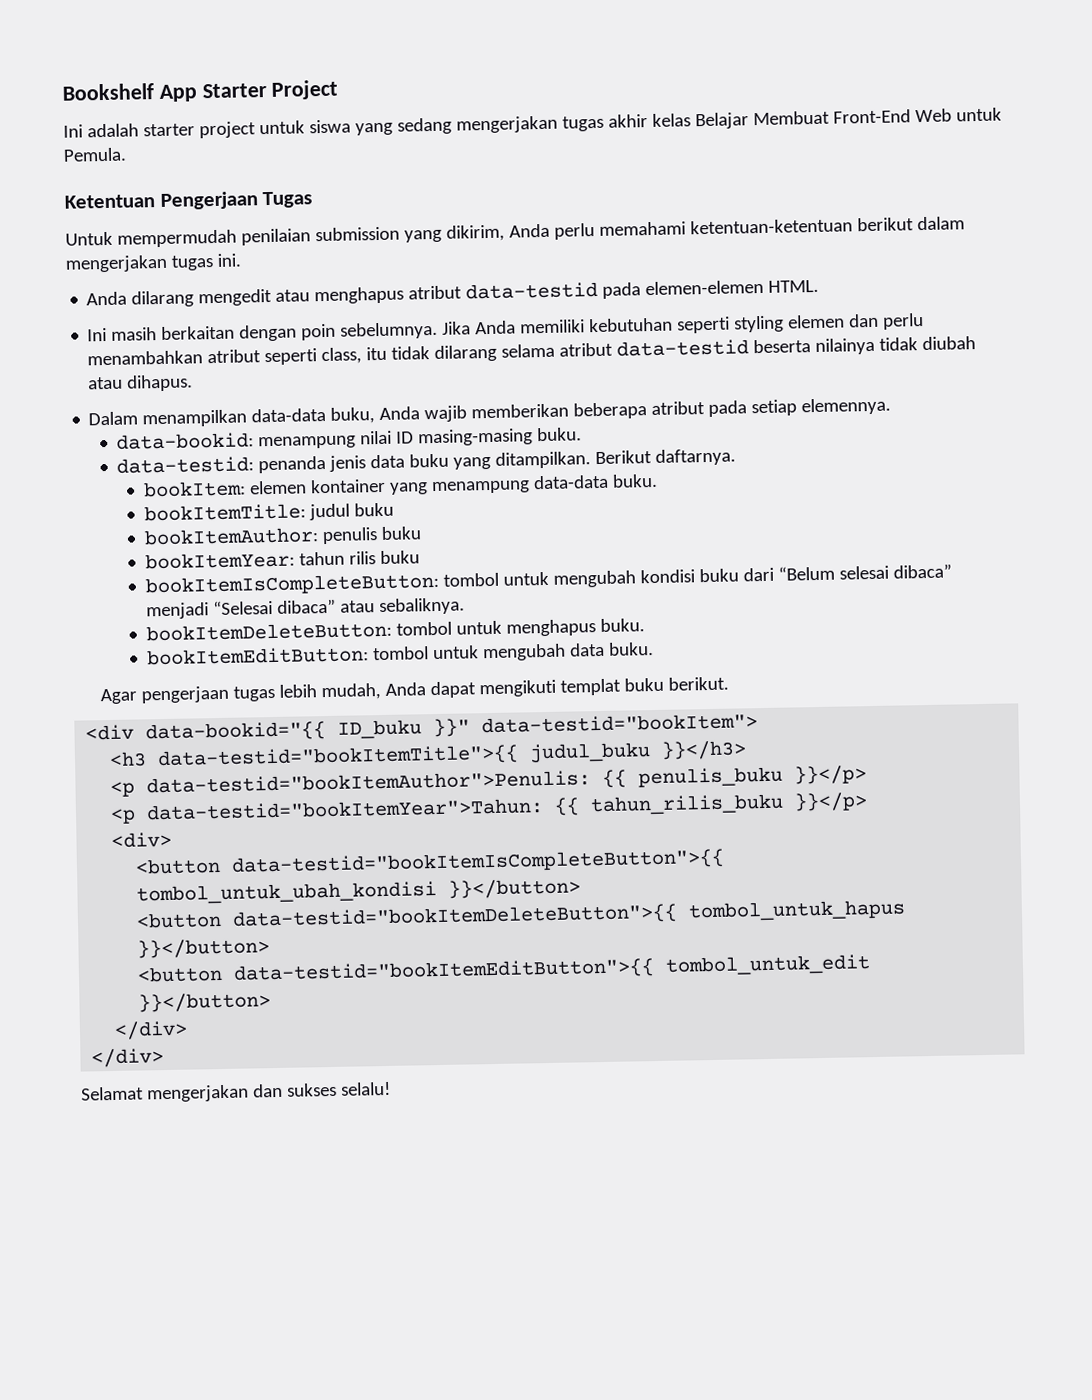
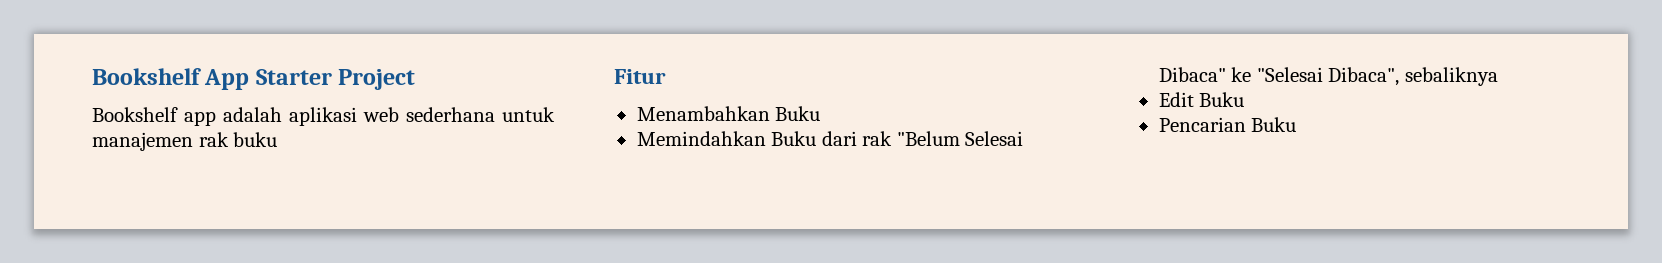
[63,107,1002,139] [63,147,127,162] [64,191,313,210] [65,216,965,248] [65,253,242,273] [86,279,820,308] [87,313,925,342] [87,336,977,366] [88,374,194,392] [88,397,892,428] [116,427,583,450] [116,448,737,474] [143,473,659,498] [144,502,395,522] [144,526,423,546] [145,550,421,570] [145,563,953,597] [146,597,466,620] [146,618,646,642] [147,642,655,666] [99,676,729,705] [85,713,759,743] [109,740,748,770] [110,765,868,797] [110,792,869,824] [111,831,173,848] [135,848,726,876] [136,878,582,905] [136,899,907,930] [137,938,271,959] [137,954,872,984] [138,992,272,1013] [114,1020,189,1040] [91,1048,165,1068] [81,1081,391,1103] Ini adalah starter project untuk siswa yang sedang mengerjakan tugas akhir kelas Belajar Membuat Front-End Web untuk Pemula. // Ketentuan Pengerjaan Tugas // Untuk mempermudah penilaian submission yang dikirim, Anda perlu memahami ketentuan-ketentuan berikut dalam mengerjakan tugas ini. // Anda dilarang mengedit atau menghapus atribut data-testid pada elemen-elemen HTML. // Ini masih berkaitan dengan poin sebelumnya. Jika Anda memiliki kebutuhan seperti styling elemen dan perlu menambahkan atribut seperti class, itu tidak dilarang selama atribut data-testid beserta nilainya tidak diubah atau dihapus. // Dalam menampilkan data-data buku, Anda wajib memberikan beberapa atribut pada setiap elemennya. // data-bookid: menampung nilai ID masing-masing buku. // data-testid: penanda jenis data buku yang ditampilkan. Berikut daftarnya. // bookItem: elemen kontainer yang menampung data-data buku. // bookItemTitle: judul buku // bookItemAuthor: penulis buku // bookItemYear: tahun rilis buku // bookItemIsCompleteButton: tombol untuk mengubah kondisi buku dari “Belum selesai dibaca” menjadi “Selesai dibaca” atau sebaliknya. // bookItemDeleteButton: tombol untuk menghapus buku. // bookItemEditButton: tombol untuk mengubah data buku. // Agar pengerjaan tugas lebih mudah, Anda dapat mengikuti templat buku berikut. // <div data-bookid="{{ ID_buku }}" data-testid="bookItem"> // <h3 data-testid="bookItemTitle">{{ judul_buku }}</h3> // <p data-testid="bookItemAuthor">Penulis: {{ penulis_buku }}</p> // <p data-testid="bookItemYear">Tahun: {{ tahun_rilis_buku }}</p> // <div> // <button data-testid="bookItemIsCompleteButton">{{ tombol_untuk_ubah_kondisi }}</button> // <button data-testid="bookItemDeleteButton">{{ tombol_untuk_hapus }}</button> // <button data-testid="bookItemEditButton">{{ tombol_untuk_edit }}</button> // </div> // </div> // Selamat mengerjakan dan sukses selalu! -> [92,107,555,126] [92,132,278,151] [614,69,666,84] [636,106,821,121] [636,131,1024,146] [1158,67,1498,86] [1158,92,1245,107] [1158,117,1297,132] Bookshelf app adalah aplikasi web sederhana untuk manajemen rak buku // Fitur // Menambahkan Buku // Memindahkan Buku dari rak "Belum Selesai Dibaca" ke "Selesai Dibaca", sebaliknya // Edit Buku // Pencarian Buku

